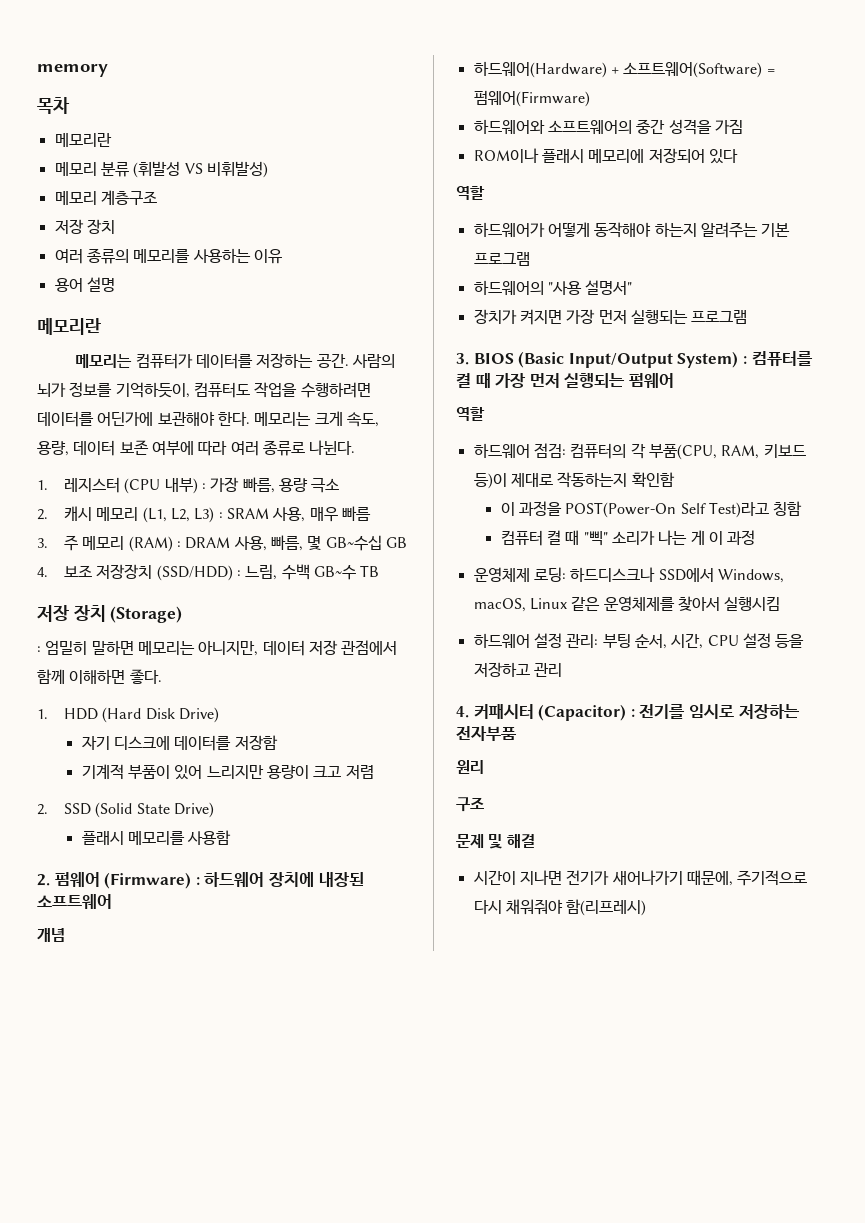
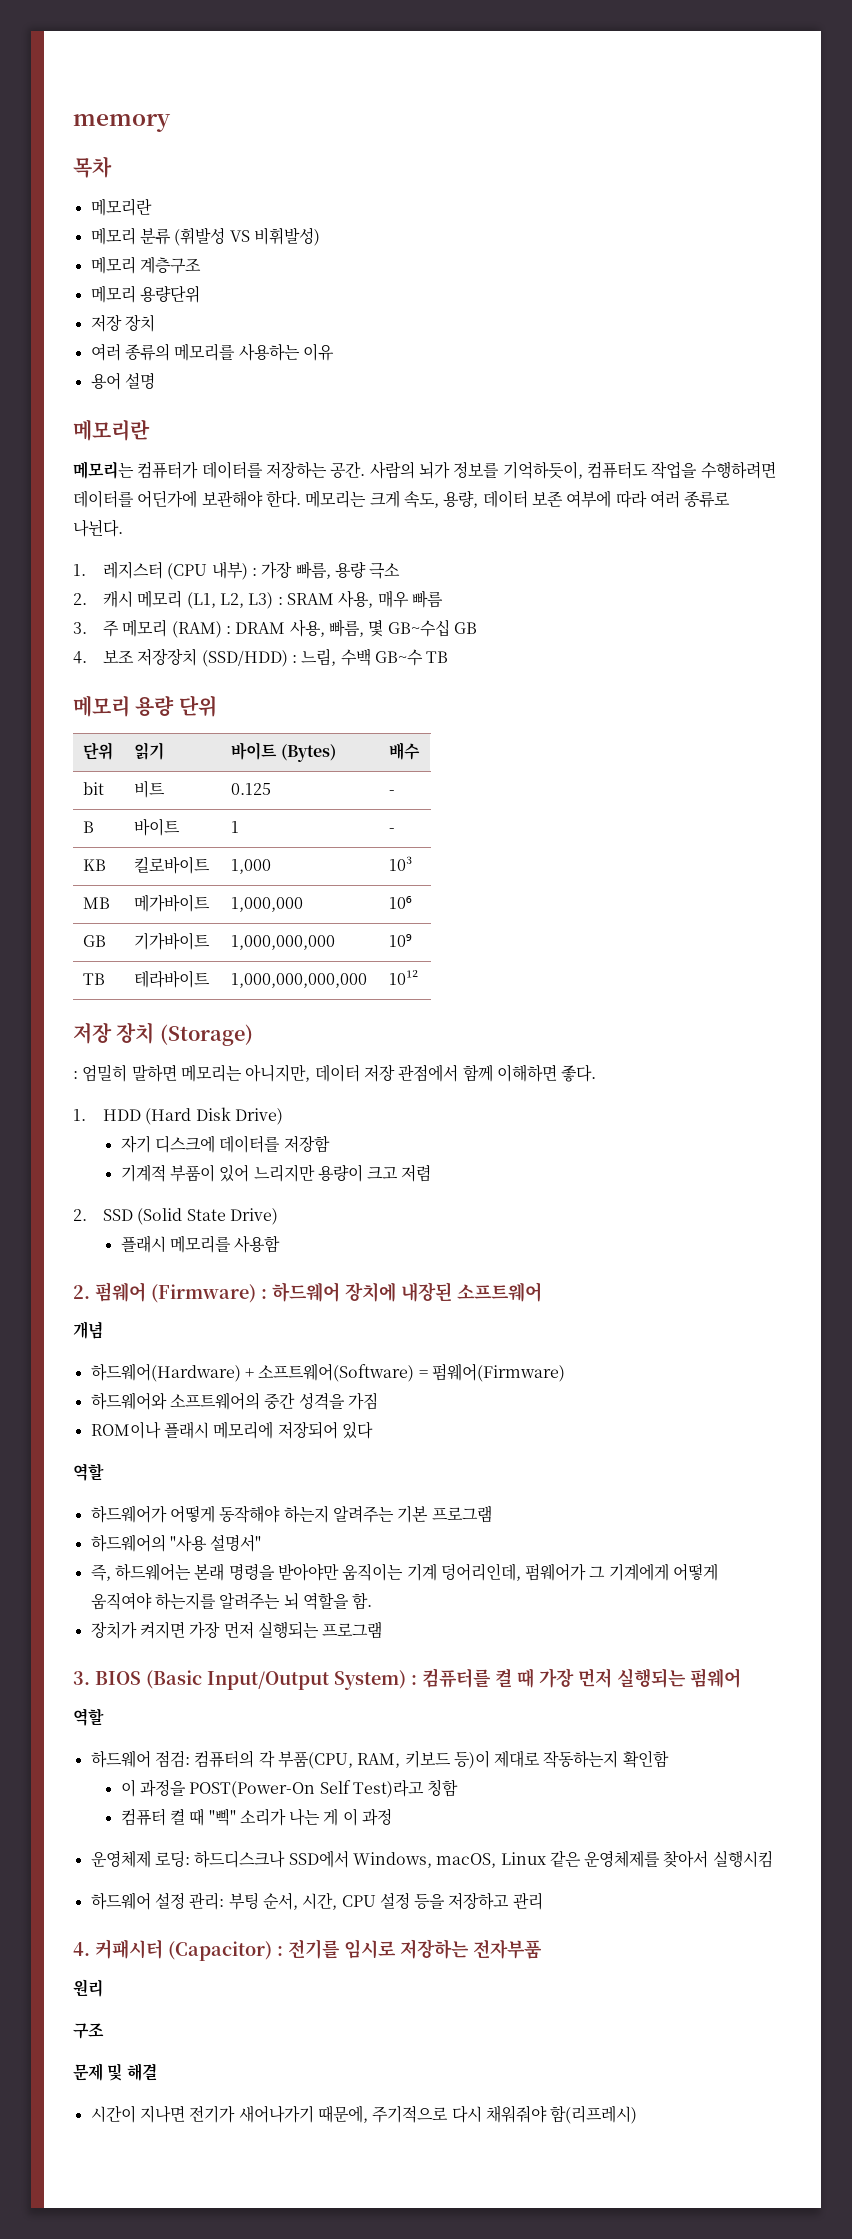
(157, 197) none -> [90,285,200,303] // 메모리 용량단위
(380, 571) none -> [73,695,217,717] [83,742,114,760] [134,742,165,760] [231,742,336,762] [389,742,421,760] [83,782,105,795] [134,780,166,798] [231,783,272,795] [389,790,396,795] [83,821,95,833] [134,818,181,836] [231,821,240,833] [389,828,396,833] [83,859,107,871] [134,856,211,874] [231,859,272,874] [389,856,413,871] [83,897,111,909] [134,894,211,912] [231,897,304,912] [389,896,413,909] [83,935,107,947] [134,932,211,950] [231,935,336,950] [389,934,413,947] [83,973,106,985] [134,970,211,988] [231,973,368,988] [389,970,419,985] // 메모리 용량 단위 // 단위 | 읽기 | 바이트 (Bytes) | 배수 // bit | 비트 | 0.125 | - // B | 바이트 | 1 | - // KB | 킬로바이트 | 1,000 | 10³ // MB | 메가바이트 | 1,000,000 | 10⁶ // GB | 기가바이트 | 1,000,000,000 | 10⁹ // TB | 테라바이트 | 1,000,000,000,000 | 10¹²
(633, 287) none -> [90,1563,719,1581] [90,1592,373,1610] // 즉, 하드웨어는 본래 명령을 받아야만 움직이는 기계 덩어리인데, 펌웨어가 그 기계에게 어떻게 움직여야 하는지를 알려주는 뇌 역할을 함.

